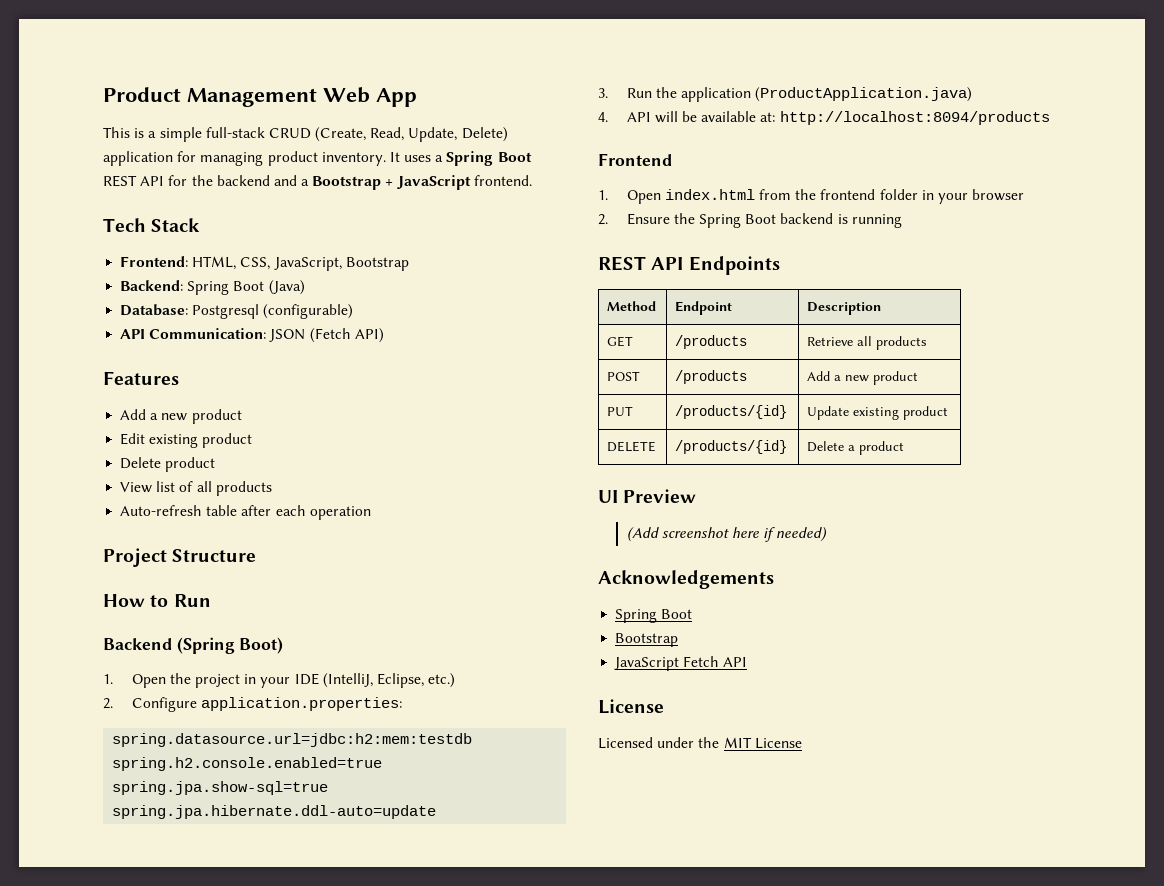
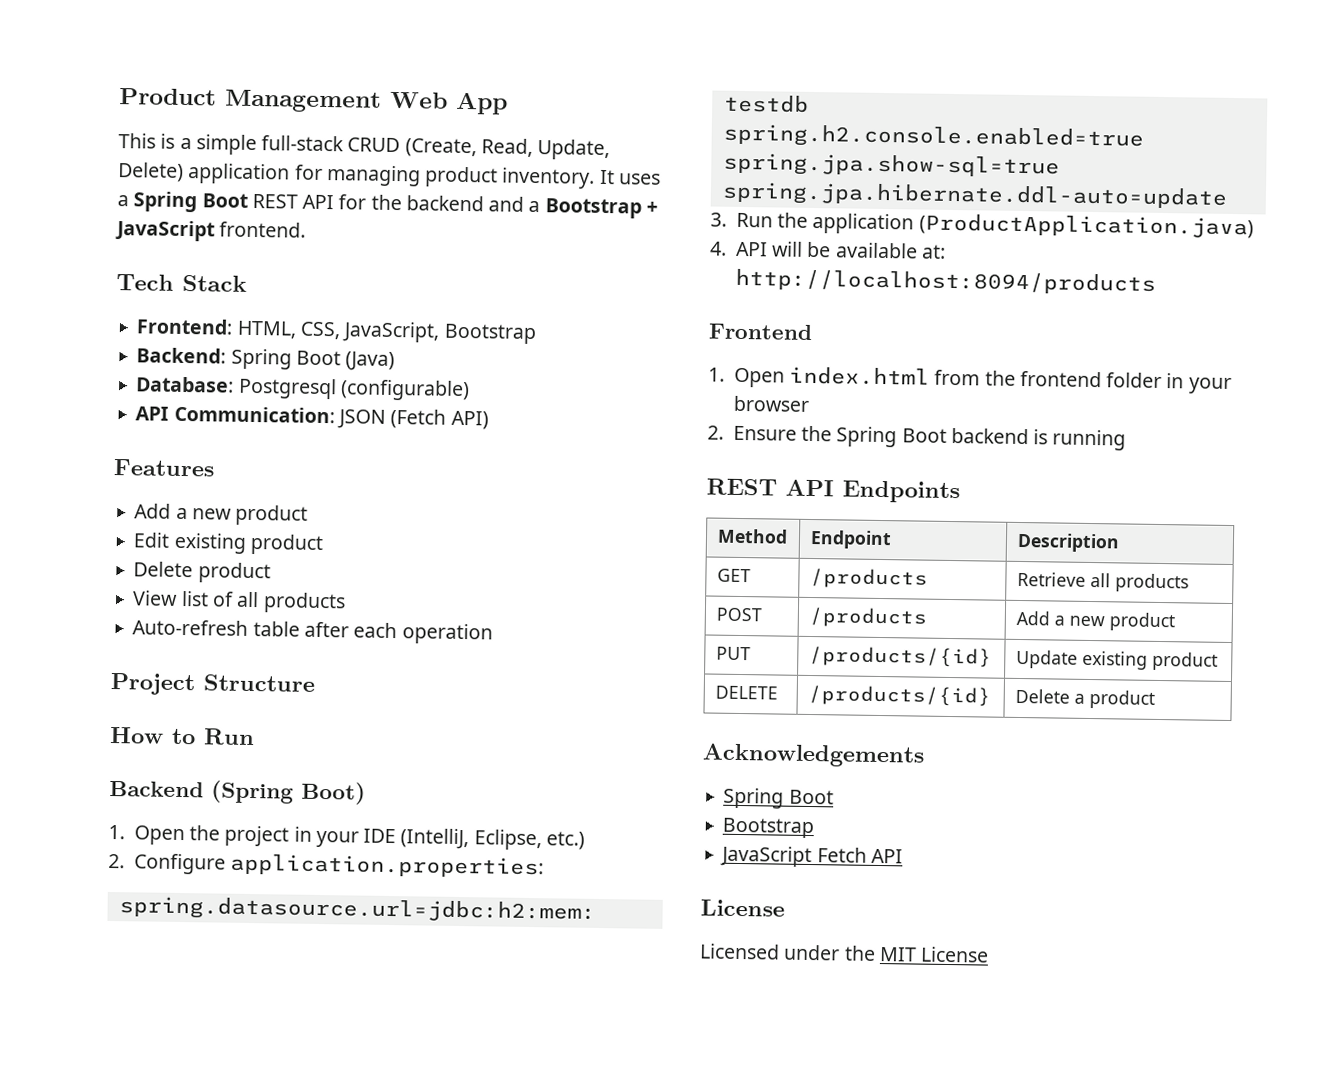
[598,489,697,503] [626,527,828,542] // UI Preview // (Add screenshot here if needed) -> (1155, 699) none

